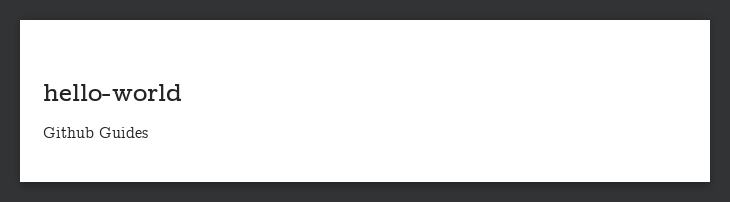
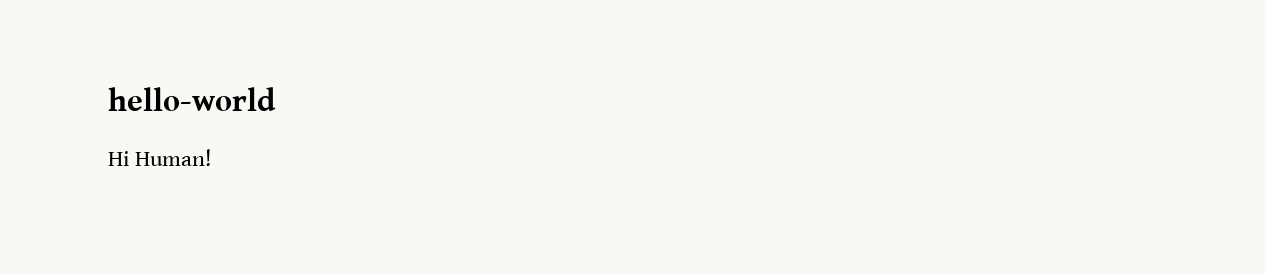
[43,127,148,138] Github Guides -> [108,149,213,166] Hi Human!

